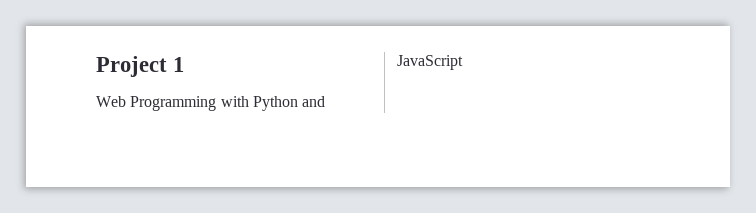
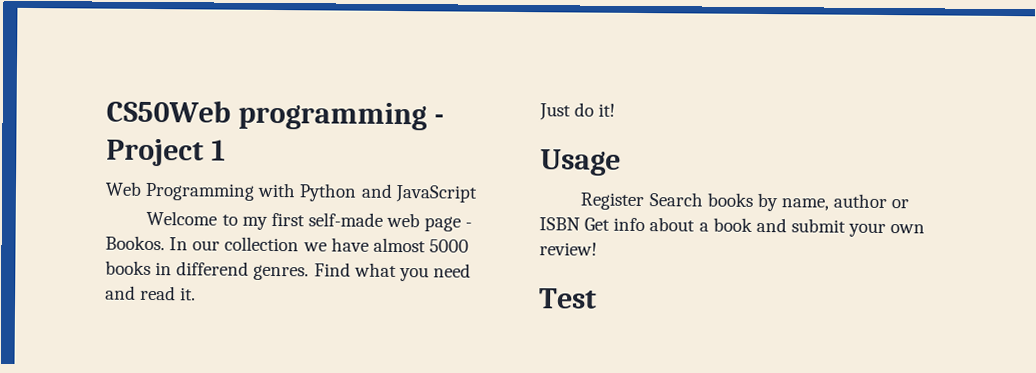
(96, 66) none -> [106,99,444,131] CS50Web programming -
(463, 62) none -> [146,210,473,232] [105,235,469,253] [105,260,471,282] [105,285,197,301] [539,102,616,121] [540,149,621,176] [580,192,910,212] [539,217,926,238] [539,242,597,256] [539,288,597,309] // Welcome to my first self-made web page - Bookos. In our collection we have almost 5000 books in differend genres. Find what you need and read it. // Just do it! // Usage // Register Search books by name, author or ISBN Get info about a book and submit your own review! // Test

